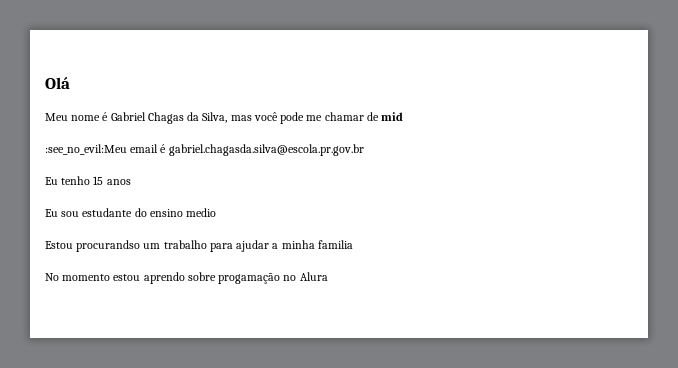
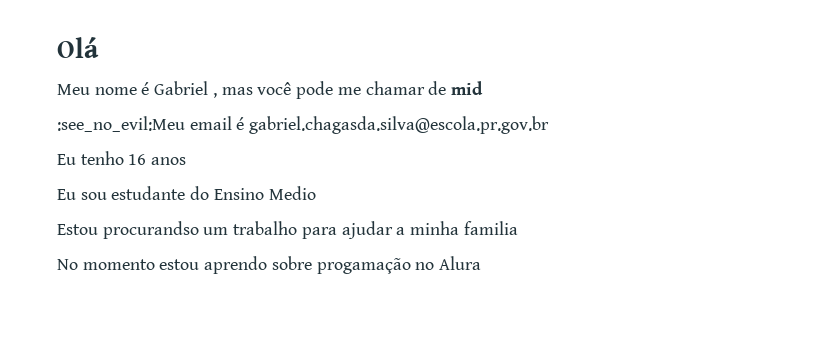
[147,112,228,124] Chagas da Silva, -> [212,92,217,98] ,
[93,176,104,185] 15 -> [128,154,147,165] 16
[149,208,217,217] ensino medio -> [213,186,316,200] Ensino Medio

